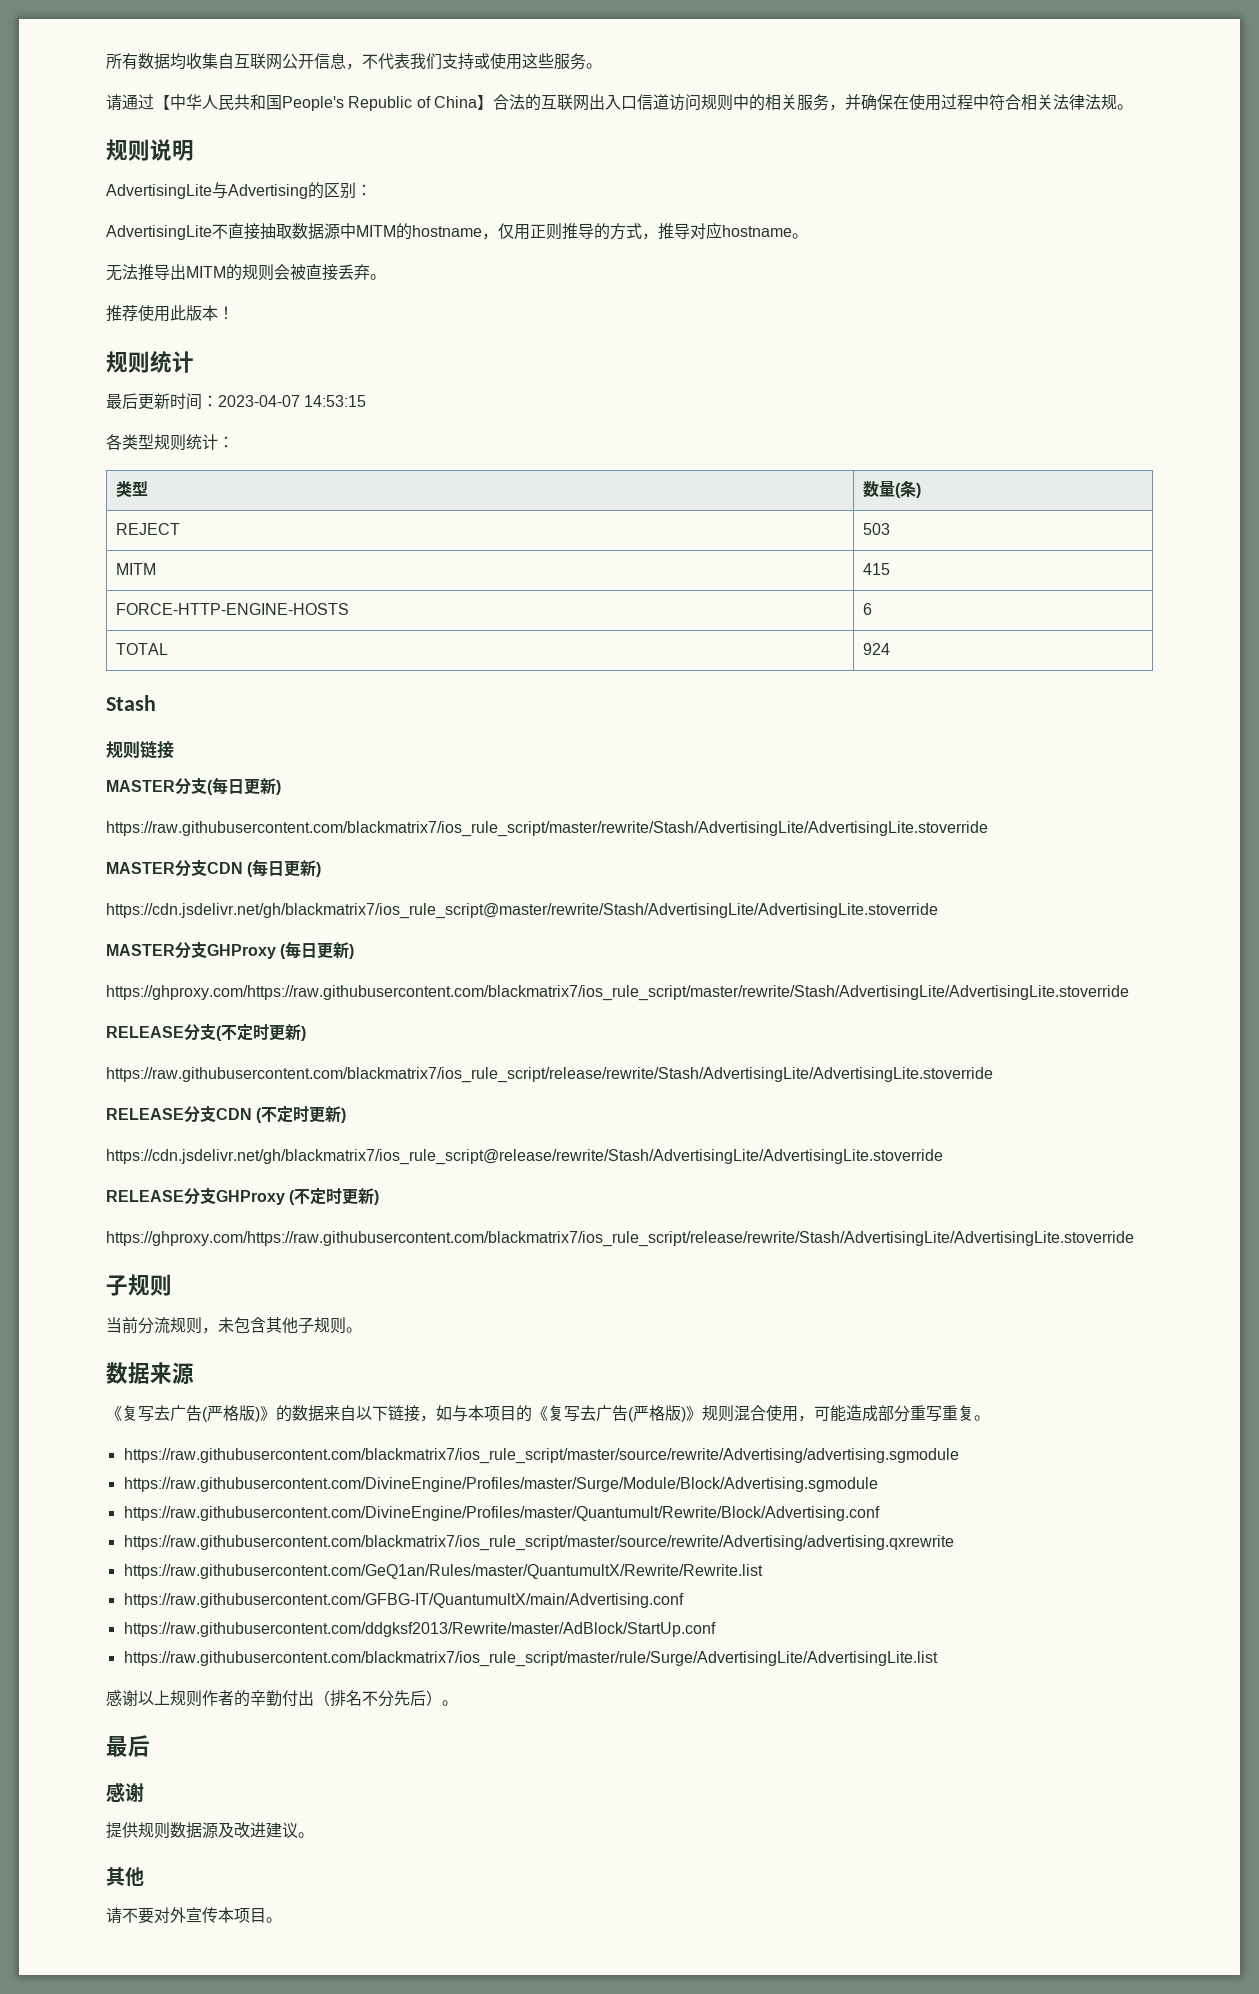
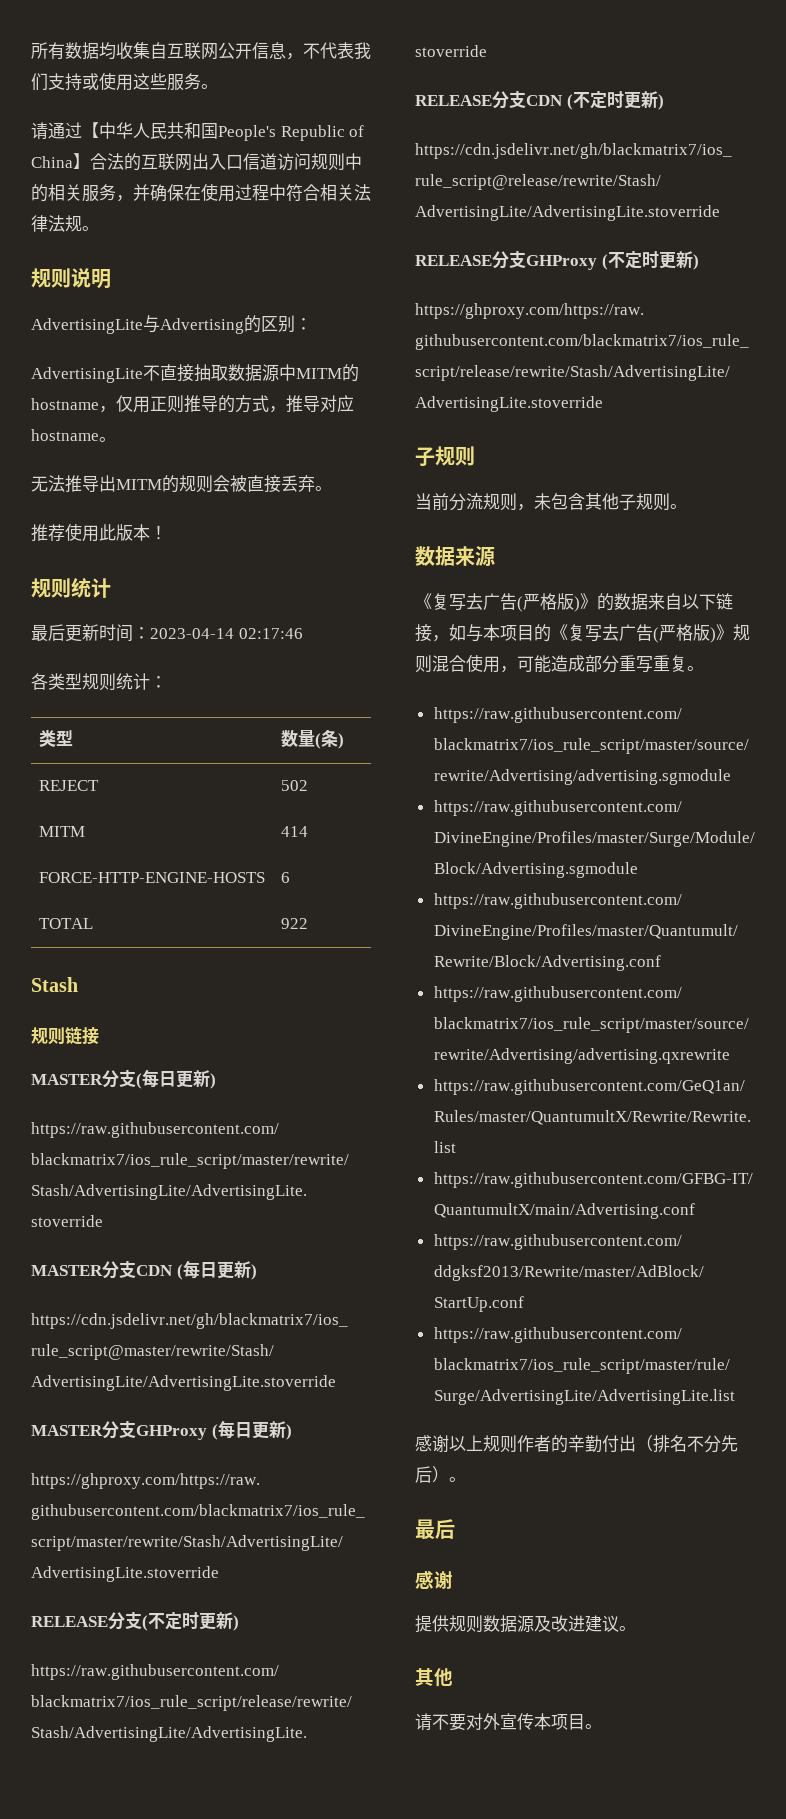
[218,395,367,407] 2023-04-07 14:53:15 -> [150,628,303,639] 2023-04-14 02:17:46
[863,523,891,535] 503 -> [280,780,308,791] 502
[863,563,891,575] 415 -> [280,826,308,837] 414
[863,643,891,655] 924 -> [280,918,308,929] 922

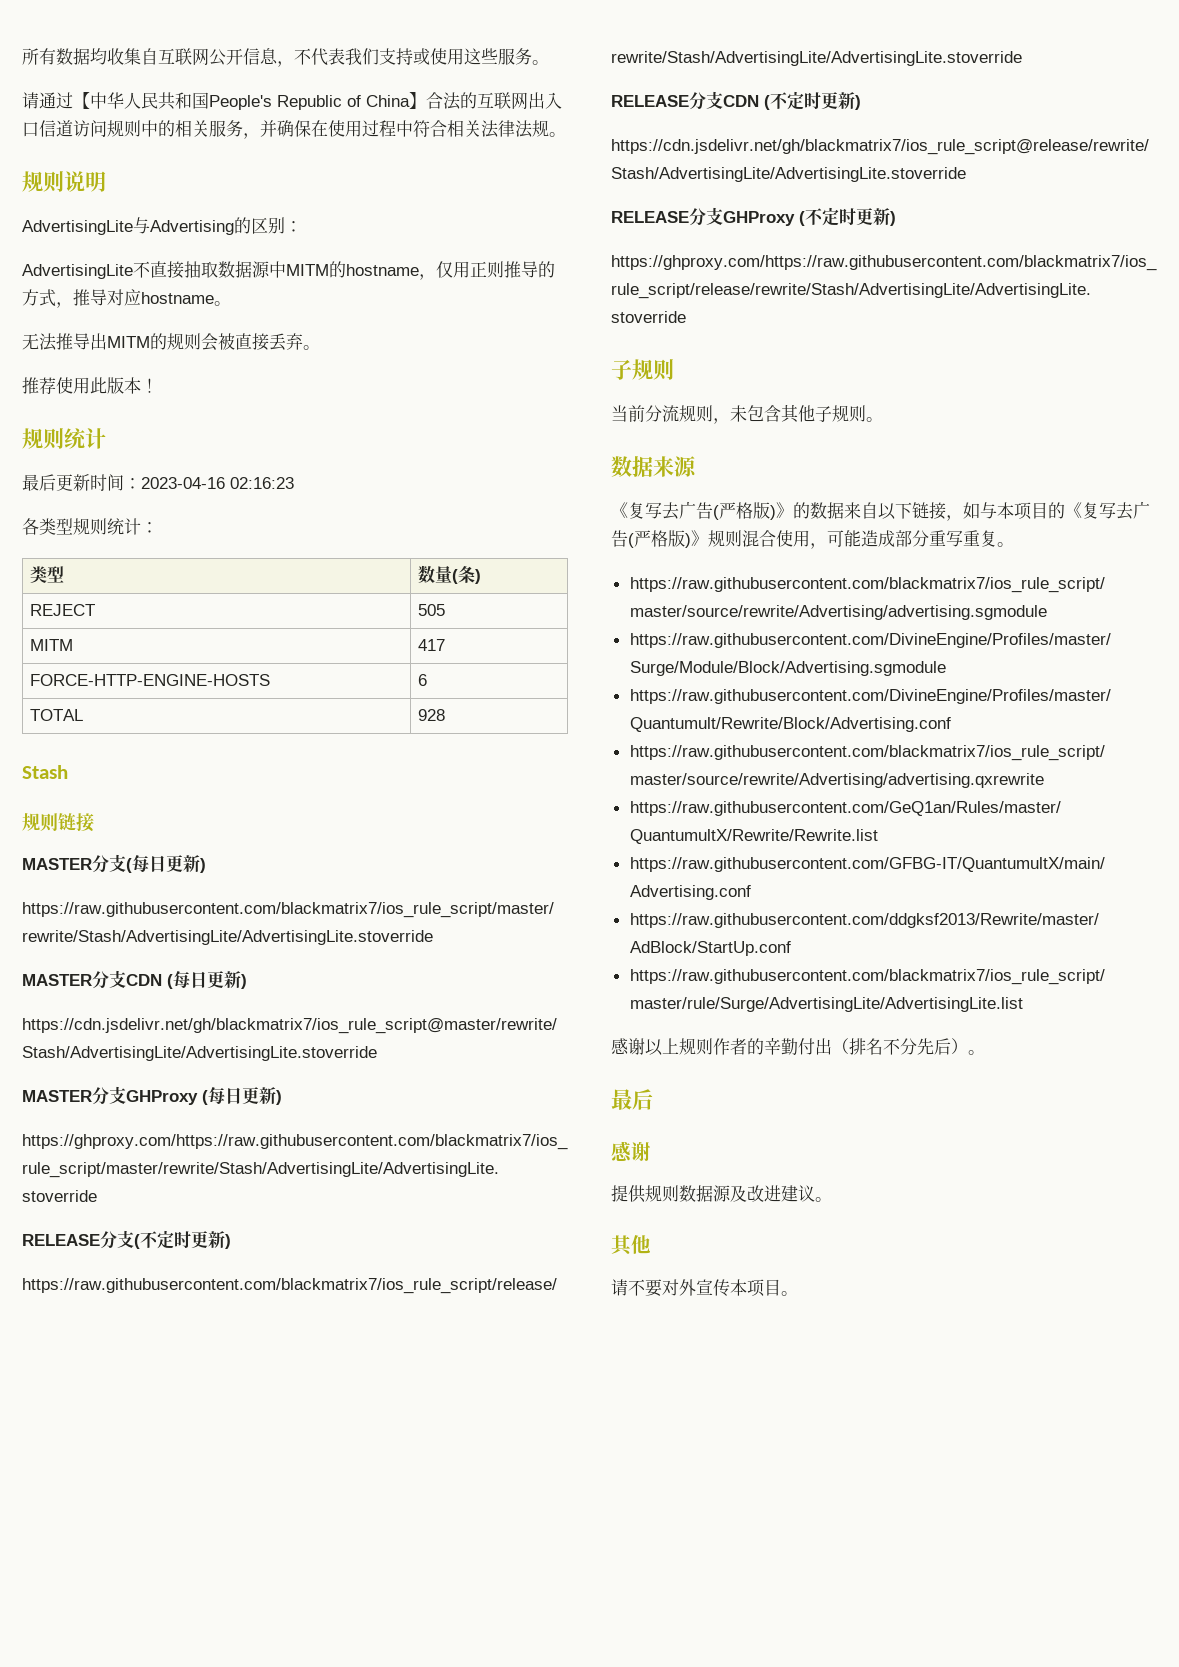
[150,628,303,639] 2023-04-14 02:17:46 -> [141,477,294,489] 2023-04-16 02:16:23
[280,780,308,791] 502 -> [417,604,445,616] 505
[280,826,308,837] 414 -> [417,639,445,651] 417
[280,918,308,929] 922 -> [417,709,445,721] 928

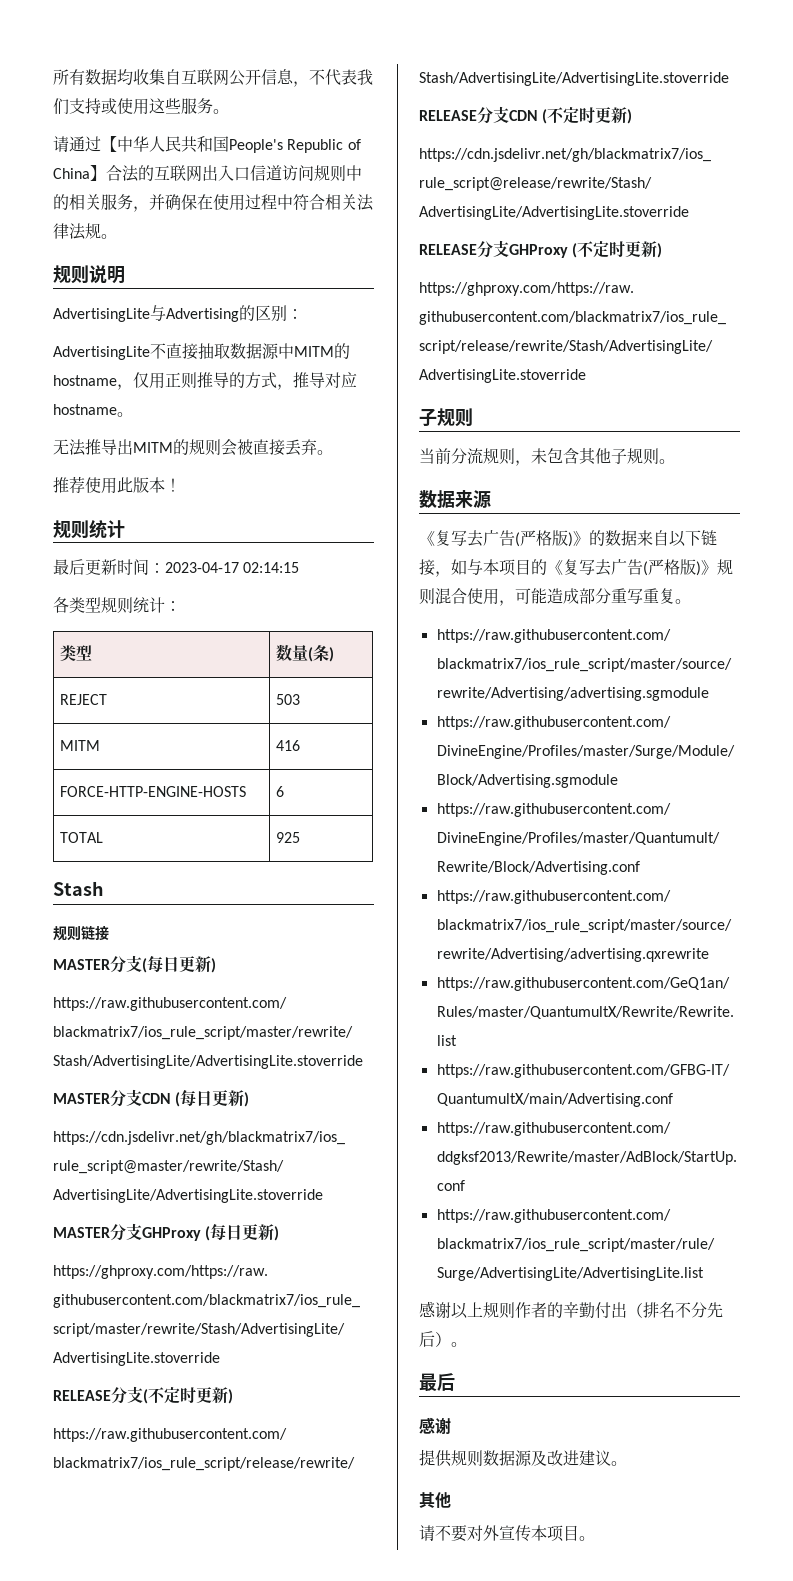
[141,477,294,489] 2023-04-16 02:16:23 -> [165,562,300,573] 2023-04-17 02:14:15
[417,604,445,616] 505 -> [276,694,301,705] 503
[417,639,445,651] 417 -> [276,740,301,751] 416
[417,709,445,721] 928 -> [276,832,301,843] 925

